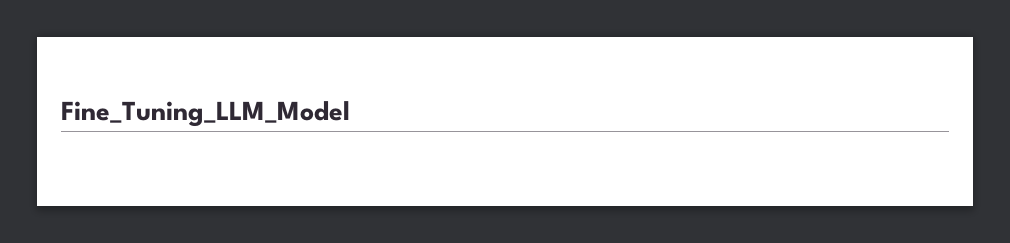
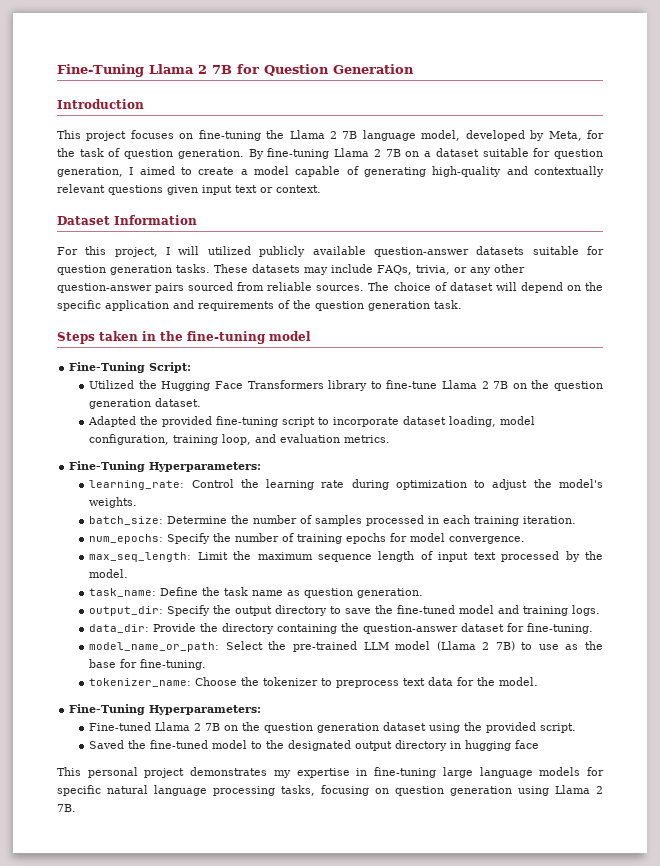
[61,101,350,127] Fine_Tuning_LLM_Model -> [57,64,414,77] [57,99,144,109] [57,130,605,141] [57,148,604,159] [57,166,604,177] [57,184,321,195] [57,215,197,225] [57,246,605,257] [57,264,525,275] [57,282,604,293] [57,300,462,311] [57,331,311,344] [69,362,192,373] [89,380,603,391] [89,398,202,409] [88,416,536,427] [89,434,391,445] [69,461,262,472] [89,479,604,490] [89,497,138,508] [89,515,577,526] [89,533,526,544] [89,551,603,562] [89,569,129,578] [89,587,424,598] [89,605,601,616] [89,623,594,634] [89,641,603,652] [89,659,207,670] [89,677,539,688] [69,704,262,715] [89,722,577,733] [89,740,540,751] [57,767,605,778] [57,785,603,796] [57,804,76,812] Fine-Tuning Llama 2 7B for Question Generation // Introduction // This project focuses on fine-tuning the Llama 2 7B language model, developed by Meta, for the task of question generation. By fine-tuning Llama 2 7B on a dataset suitable for question generation, I aimed to create a model capable of generating high-quality and contextually relevant questions given input text or context. // Dataset Information // For this project, I will utilized publicly available question-answer datasets suitable for question generation tasks. These datasets may include FAQs, trivia, or any other question-answer pairs sourced from reliable sources. The choice of dataset will depend on the specific application and requirements of the question generation task. // Steps taken in the fine-tuning model // Fine-Tuning Script: // Utilized the Hugging Face Transformers library to fine-tune Llama 2 7B on the question generation dataset. // Adapted the provided fine-tuning script to incorporate dataset loading, model configuration, training loop, and evaluation metrics. // Fine-Tuning Hyperparameters: // learning_rate: Control the learning rate during optimization to adjust the model's weights. // batch_size: Determine the number of samples processed in each training iteration. // num_epochs: Specify the number of training epochs for model convergence. // max_seq_length: Limit the maximum sequence length of input text processed by the model. // task_name: Define the task name as question generation. // output_dir: Specify the output directory to save the fine-tuned model and training logs. // data_dir: Provide the directory containing the question-answer dataset for fine-tuning. // model_name_or_path: Select the pre-trained LLM model (Llama 2 7B) to use as the base for fine-tuning. // tokenizer_name: Choose the tokenizer to preprocess text data for the model. // Fine-Tuning Hyperparameters: // Fine-tuned Llama 2 7B on the question generation dataset using the provided script. // Saved the fine-tuned model to the designated output directory in hugging face // This personal project demonstrates my expertise in fine-tuning large language models for specific natural language processing tasks, focusing on question generation using Llama 2 7B.

